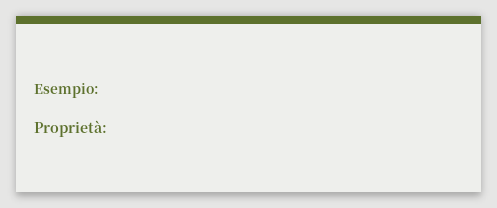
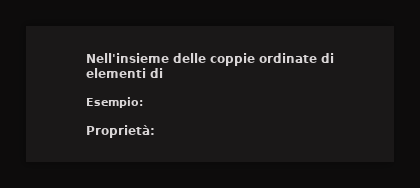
(34, 90) none -> [86,53,334,66] [86,68,163,78] Nell'insieme delle coppie ordinate di elementi di //

